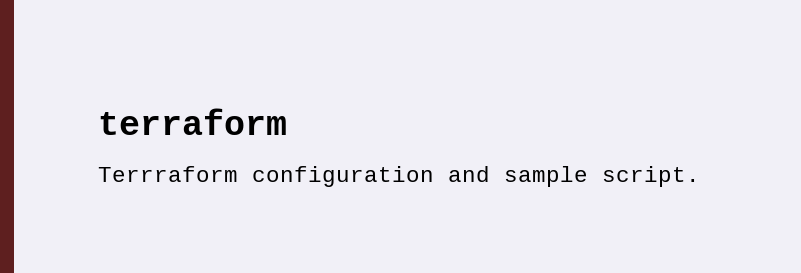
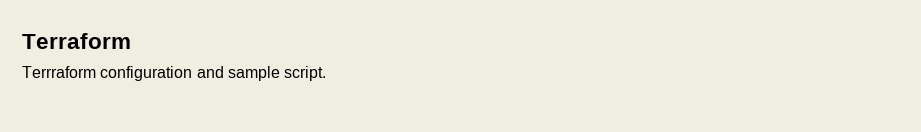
[98,108,287,135] terraform -> [22,33,131,49] Terraform

